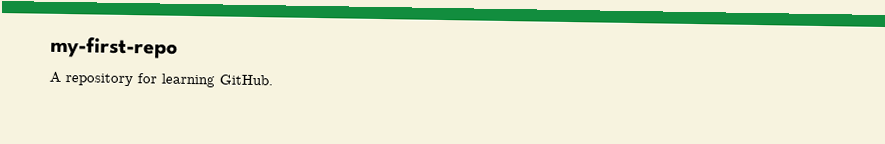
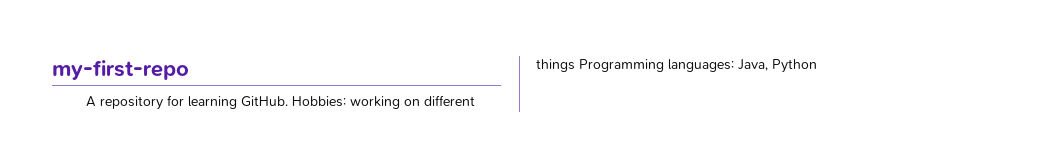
(273, 80) none -> [291,95,475,109] [536,59,817,73] Hobbies: working on different things Programming languages: Java, Python

